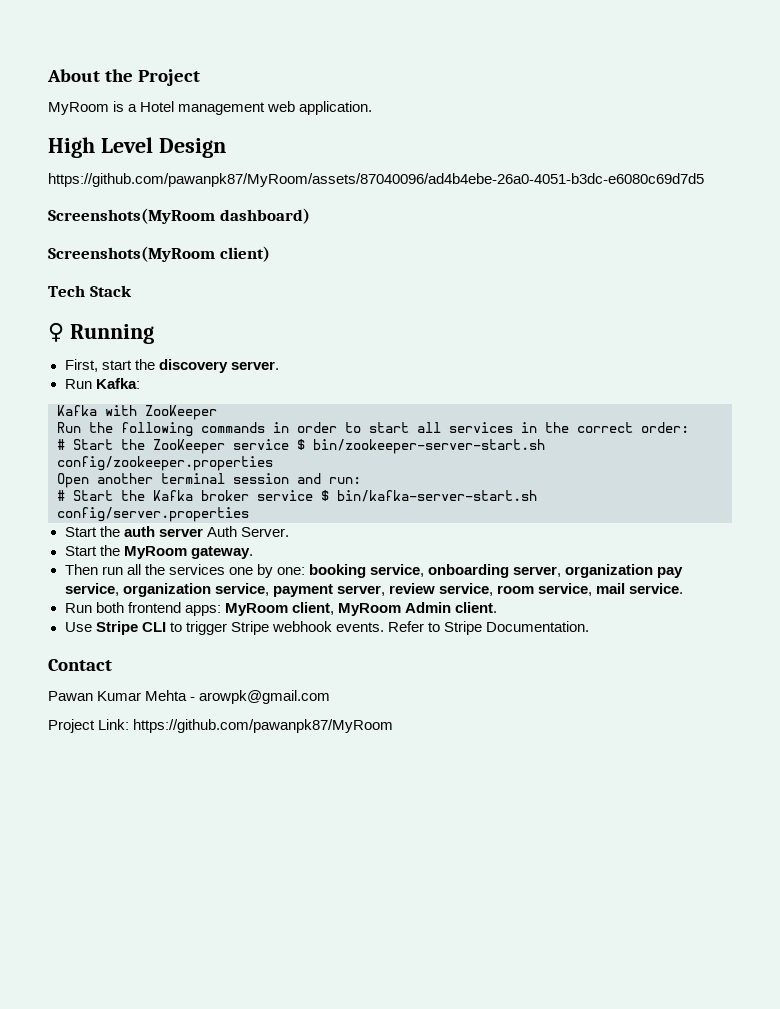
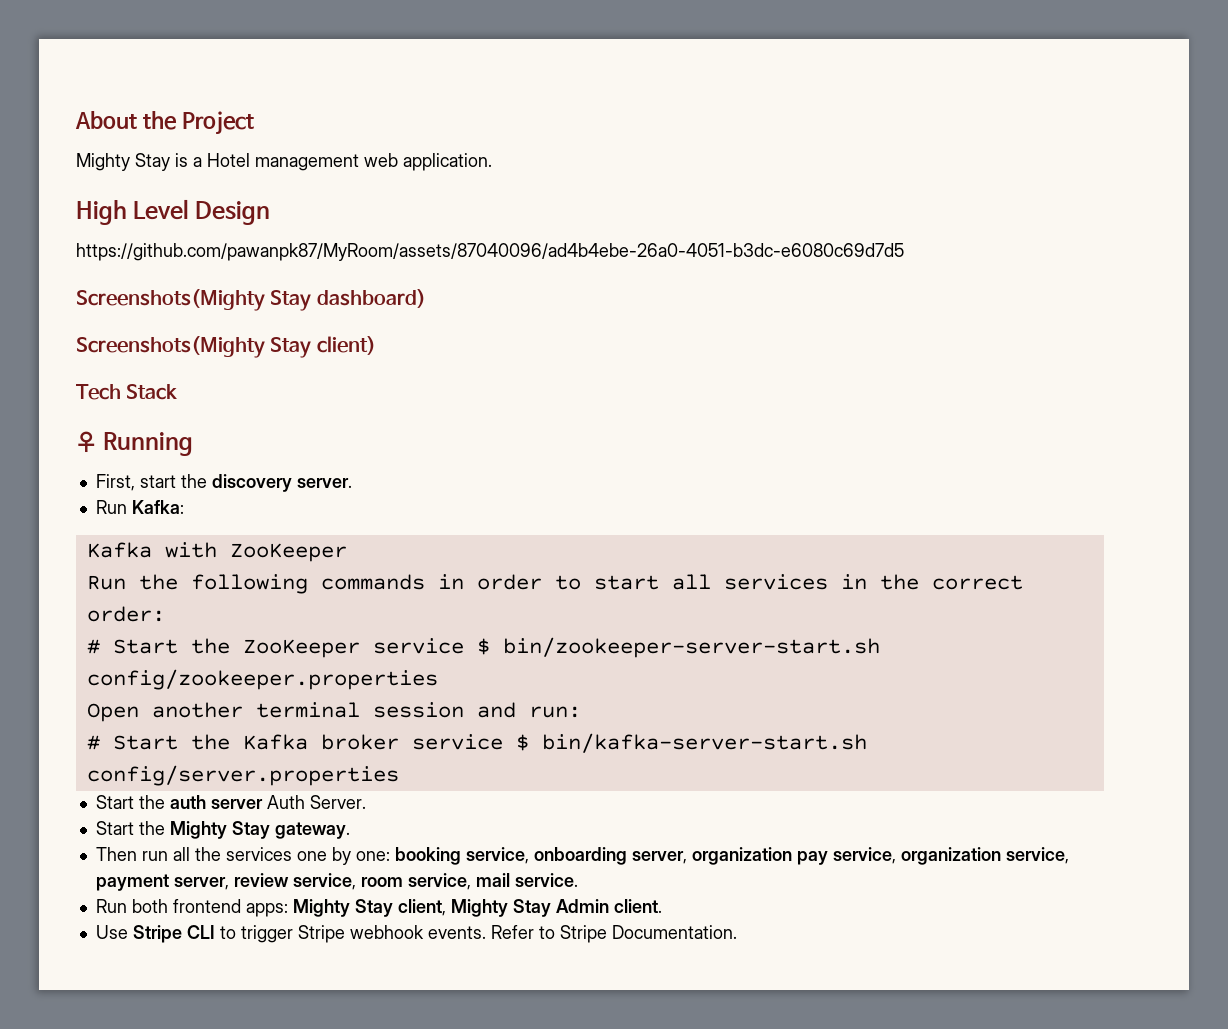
[48,102,109,115] MyRoom -> [76,153,170,171] Mighty Stay
[48,208,215,224] Screenshots(MyRoom -> [76,289,312,311] Screenshots(Mighty Stay
[48,246,215,262] Screenshots(MyRoom -> [76,336,312,358] Screenshots(Mighty Stay
[123,546,187,559] MyRoom -> [169,821,270,839] Mighty Stay
[224,602,401,616] MyRoom client, MyRoom -> [292,899,551,917] Mighty Stay client, Mighty Stay
[48,659,112,671] [48,690,331,704] [48,719,394,733] // Contact // Pawan Kumar Mehta - arowpk@gmail.com // Project Link: https://github.com/pawanpk87/MyRoom -> (737, 932) none

